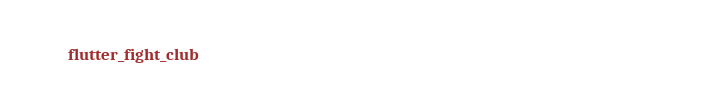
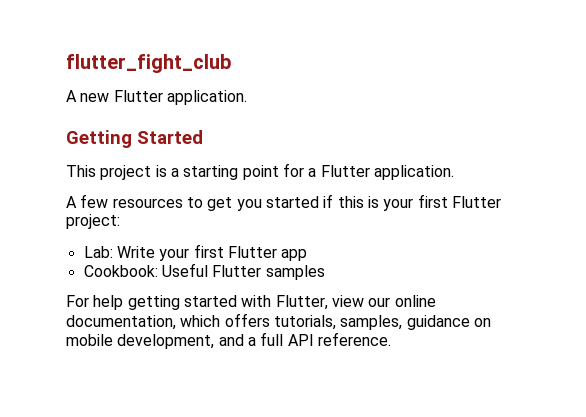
(199, 55) none -> [66,90,247,105] [66,130,203,148] [66,163,454,180] [66,194,501,211] [66,214,120,229] [83,244,308,261] [83,263,325,280] [66,295,436,310] [66,313,491,330] [66,332,391,349] // A new Flutter application. // Getting Started // This project is a starting point for a Flutter application. // A few resources to get you started if this is your first Flutter project: // Lab: Write your first Flutter app // Cookbook: Useful Flutter samples // For help getting started with Flutter, view our online documentation, which offers tutorials, samples, guidance on mobile development, and a full API reference.

